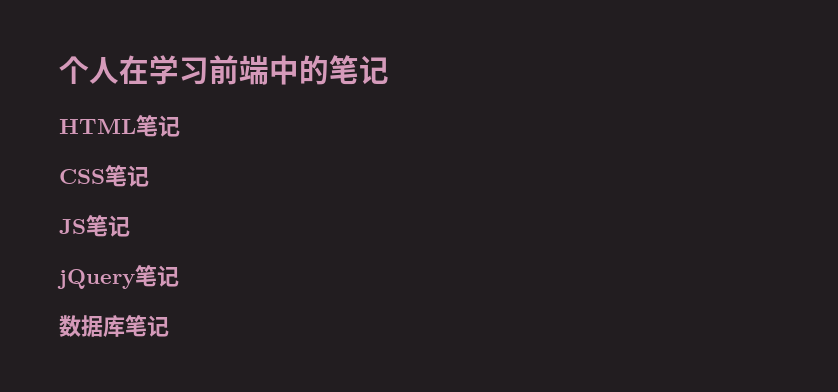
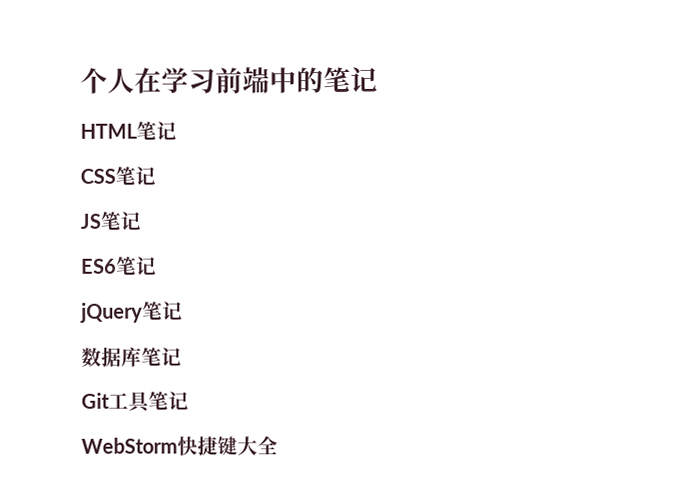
(130, 226) none -> [81,256,157,276] // ES6笔记
(169, 326) none -> [81,391,189,413] [81,436,278,456] // Git工具笔记 // WebStorm快捷键大全

